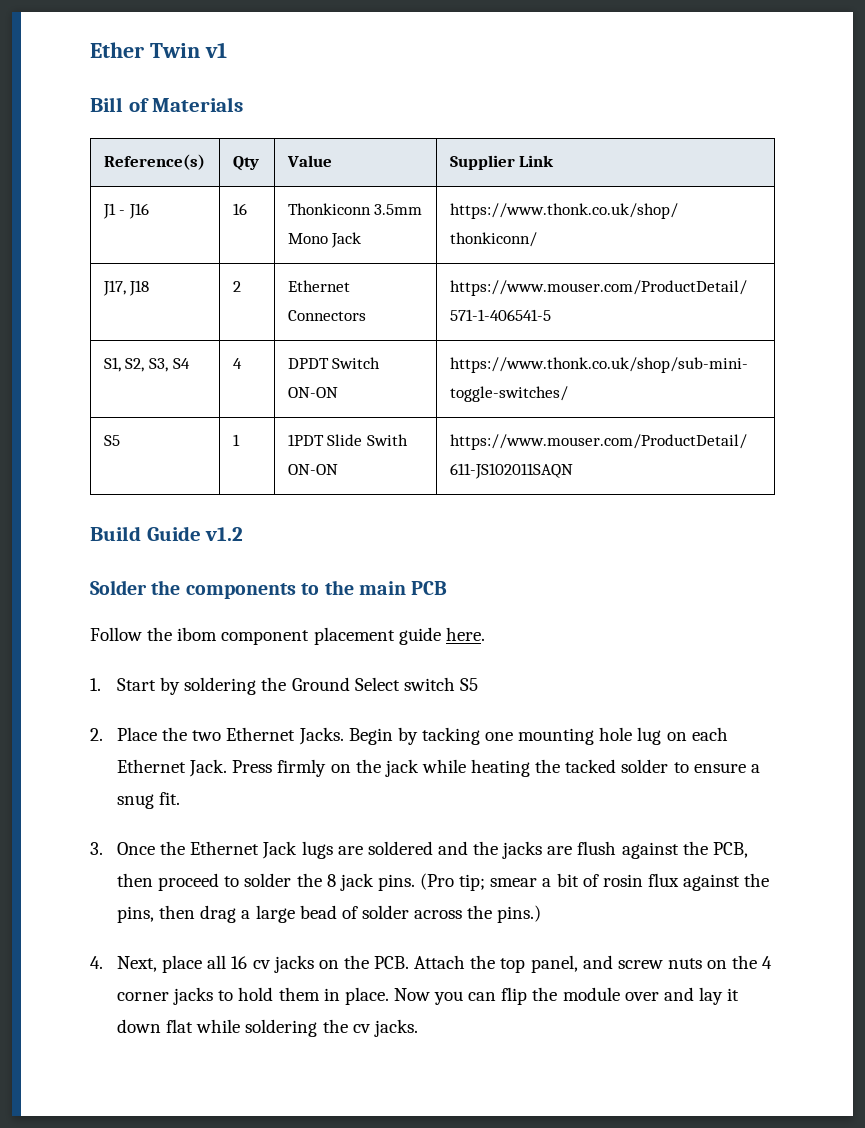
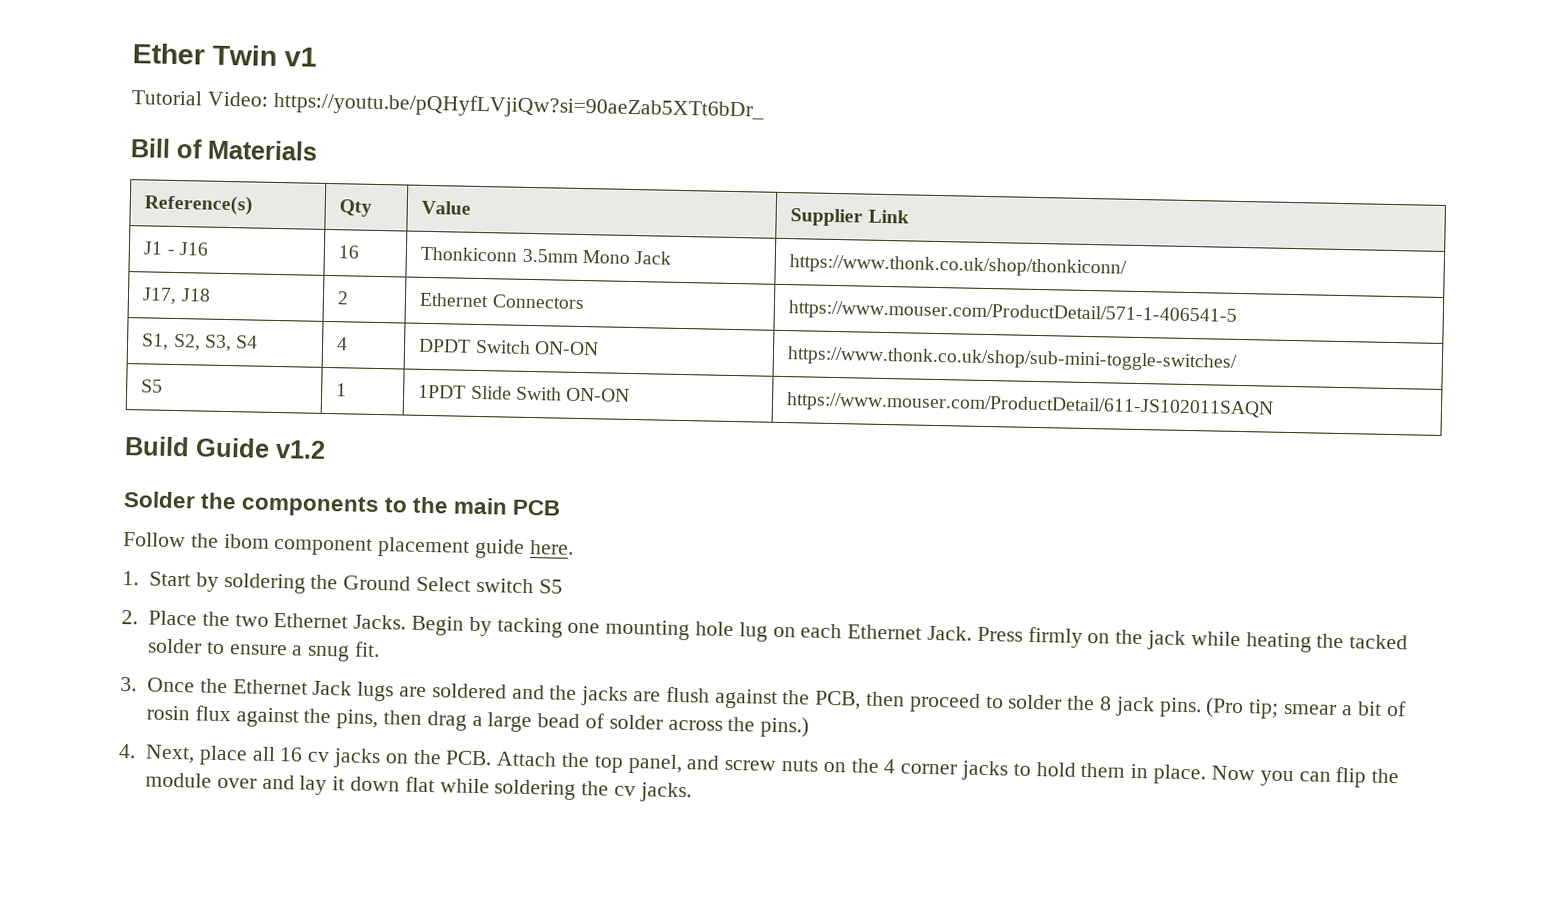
(227, 50) none -> [131,90,764,122] // Tutorial Video: https://youtu.be/pQHyfLVjiQw?si=90aeZab5XTt6bDr_

